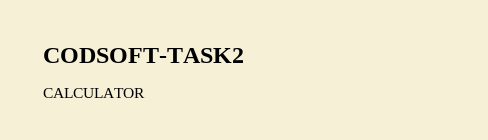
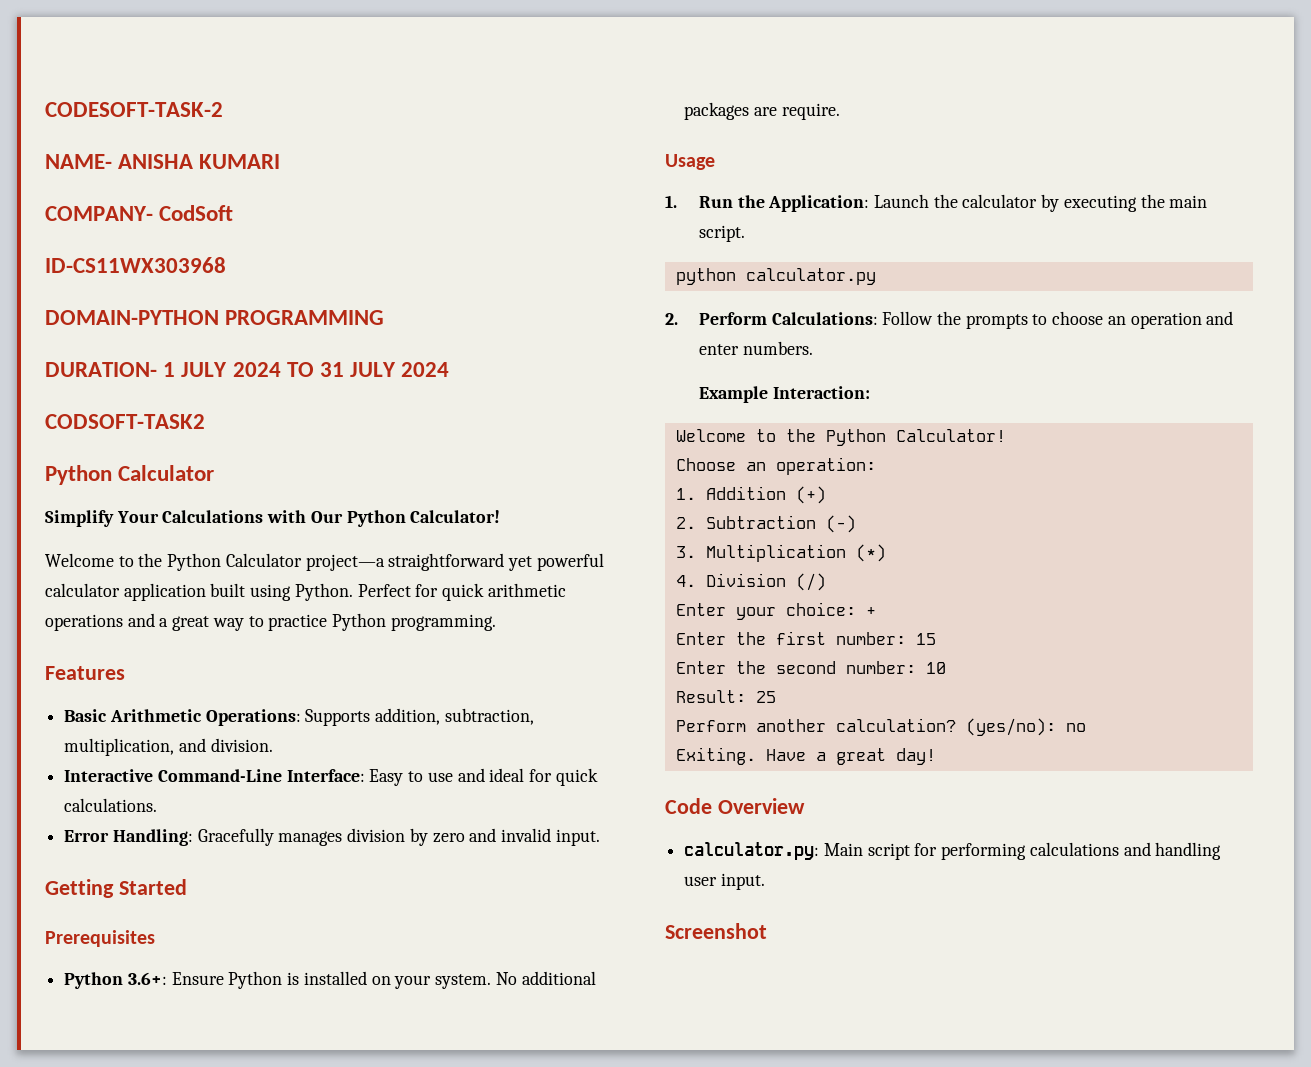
[43,48,244,63] [43,88,145,98] CODSOFT-TASK2 // CALCULATOR -> [45,102,223,117] [45,154,281,169] [45,205,234,221] [45,257,226,273] [45,310,385,325] [45,362,450,377] [45,414,205,429] [45,465,215,485] [45,510,501,527] [45,553,604,571] [45,583,566,601] [45,613,496,631] [45,666,125,680] [64,708,534,726] [64,738,273,756] [64,768,598,786] [64,798,158,812] [64,828,600,846] [45,879,187,898] [45,930,155,947] [64,971,596,989] [684,102,840,120] [665,154,715,170] [665,194,1208,212] [698,225,745,242] [675,268,876,285] [665,311,1234,329] [698,341,813,355] [698,386,870,403] [675,429,1006,446] [675,457,876,475] [675,486,826,504] [675,515,856,533] [675,544,886,562] [675,573,826,591] [675,602,876,620] [675,631,936,645] [675,661,946,674] [675,690,776,703] [675,718,1086,736] [675,747,936,765] [665,798,805,814] [684,842,1222,860] [684,873,765,890] [665,923,767,939] CODESOFT-TASK-2 // NAME- ANISHA KUMARI // COMPANY- CodSoft // ID-CS11WX303968 // DOMAIN-PYTHON PROGRAMMING // DURATION- 1 JULY 2024 TO 31 JULY 2024 // CODSOFT-TASK2 // Python Calculator // Simplify Your Calculations with Our Python Calculator! // Welcome to the Python Calculator project—a straightforward yet powerful calculator application built using Python. Perfect for quick arithmetic operations and a great way to practice Python programming. // Features // Basic Arithmetic Operations: Supports addition, subtraction, multiplication, and division. // Interactive Command-Line Interface: Easy to use and ideal for quick calculations. // Error Handling: Gracefully manages division by zero and invalid input. // Getting Started // Prerequisites // Python 3.6+: Ensure Python is installed on your system. No additional packages are require. // Usage // 1. Run the Application: Launch the calculator by executing the main script. // python calculator.py // 2. Perform Calculations: Follow the prompts to choose an operation and enter numbers. // Example Interaction: // Welcome to the Python Calculator! // Choose an operation: // 1. Addition (+) // 2. Subtraction (-) // 3. Multiplication (*) // 4. Division (/) // Enter your choice: + // Enter the first number: 15 // Enter the second number: 10 // Result: 25 // Perform another calculation? (yes/no): no // Exiting. Have a great day! // Code Overview // calculator.py: Main script for performing calculations and handling user input. // Screenshot

